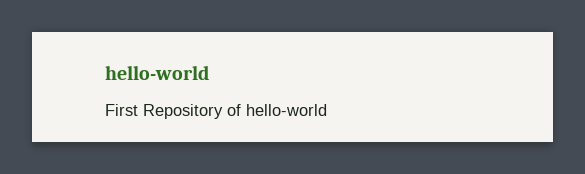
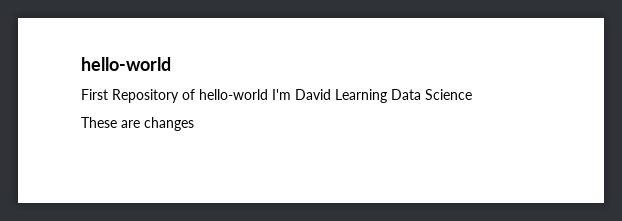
(327, 110) none -> [272,89,472,103] [81,117,194,131] I'm David Learning Data Science // These are changes

